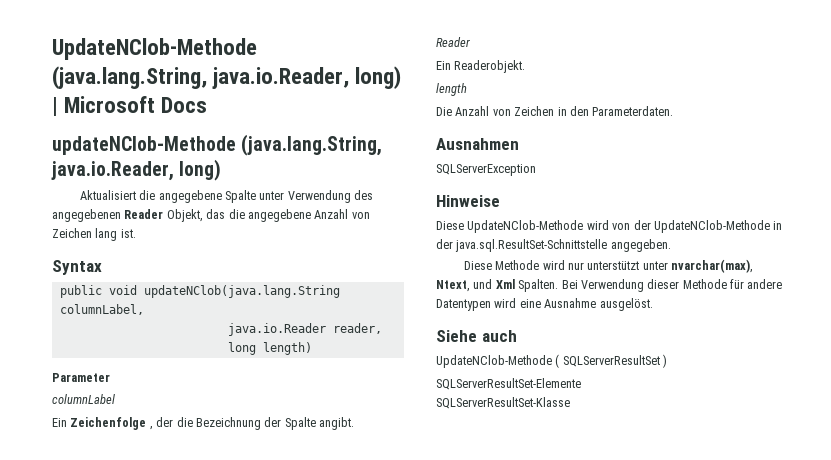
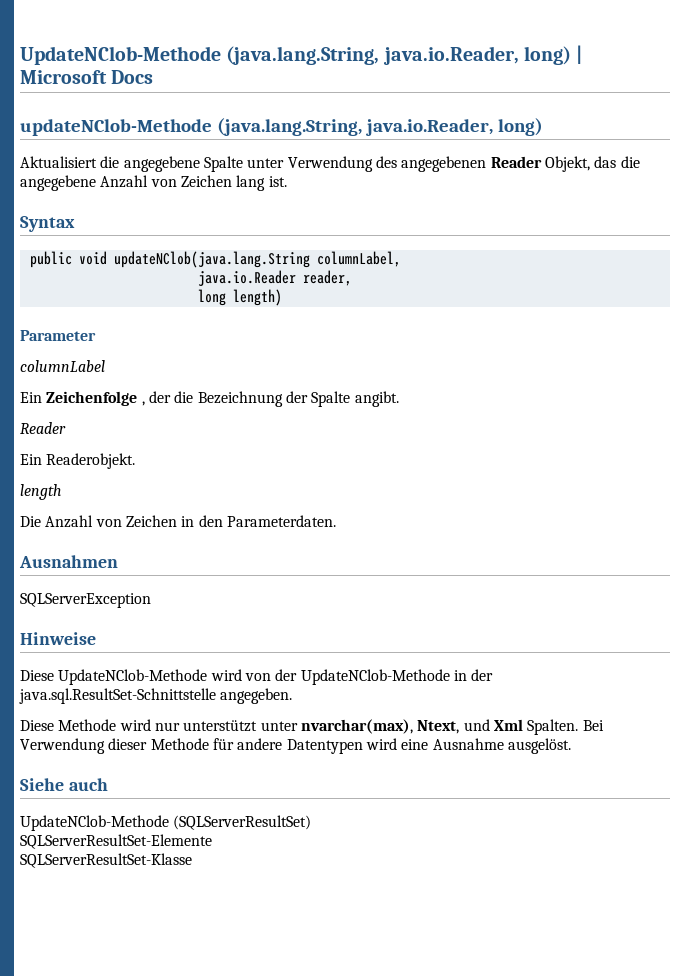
[555,354,668,368] ( SQLServerResultSet ) -> [173,815,312,830] (SQLServerResultSet)

